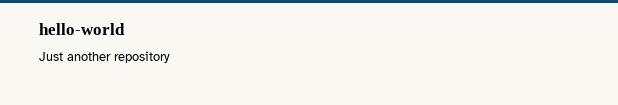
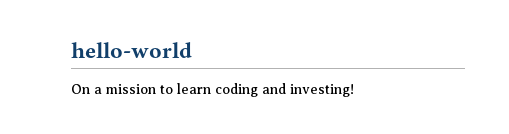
[39,51,170,63] Just another repository -> [71,83,354,97] On a mission to learn coding and investing!

